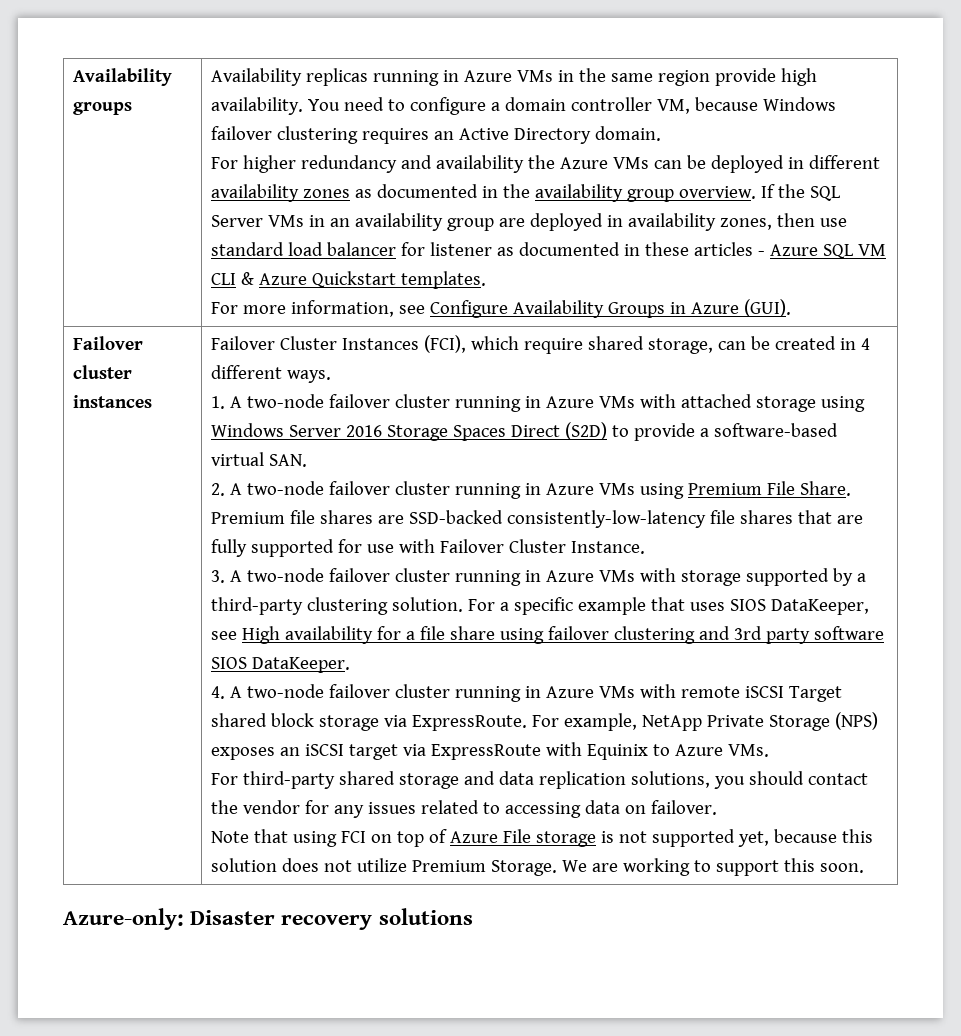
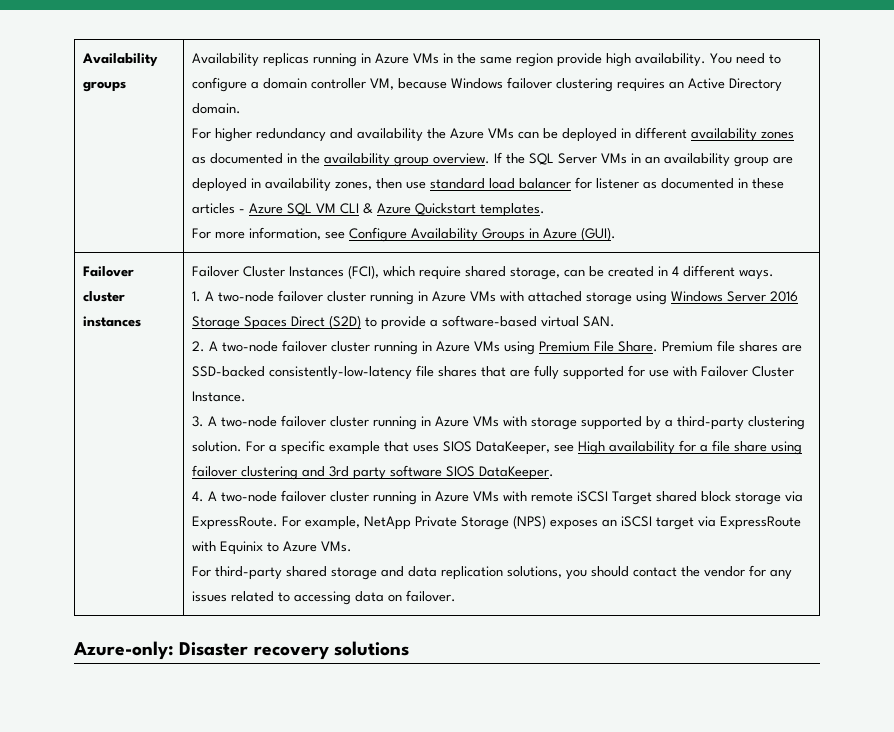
[211,829,874,847] [211,858,865,876] // Note that using FCI on top of Azure File storage is not supported yet, because this solution does not utilize Premium Storage. We are working to support this soon. -> (456, 596) none

